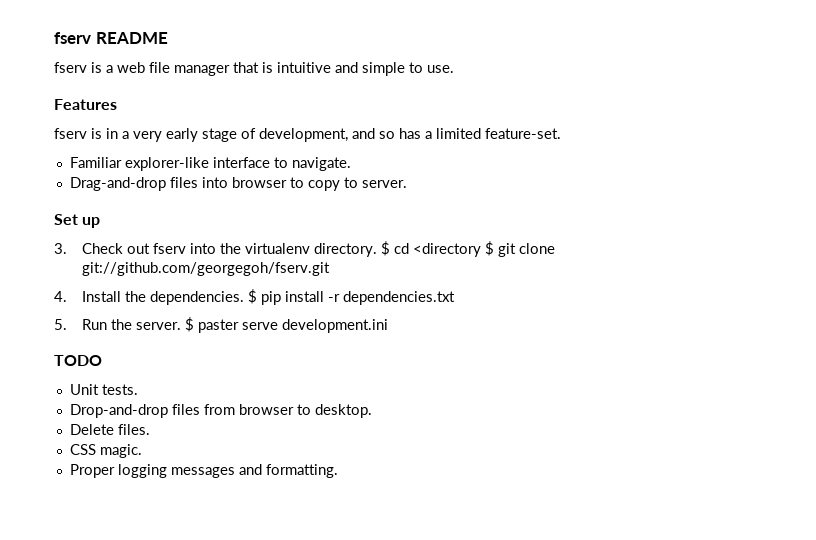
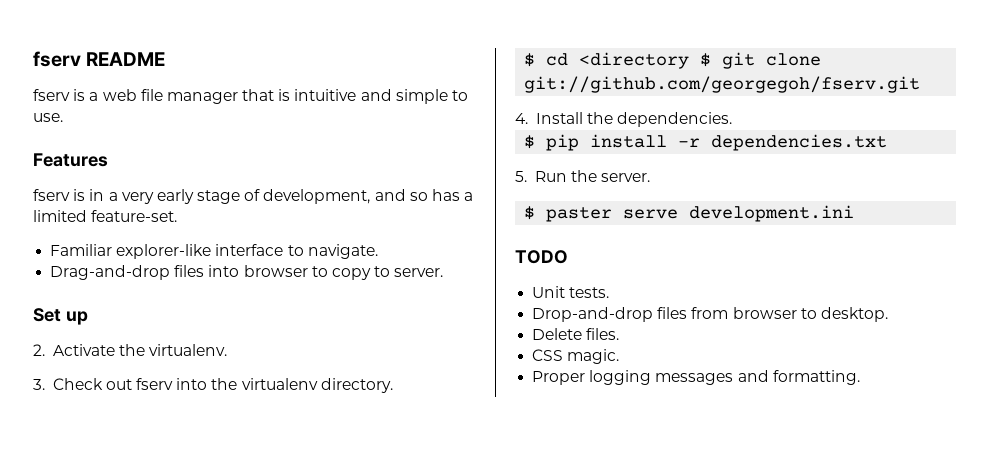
(101, 222) none -> [33,344,228,356] // 2. Activate the virtualenv.
(378, 250) none -> (393, 385) //
(245, 298) none -> (733, 119) //
(182, 326) none -> (651, 177) //

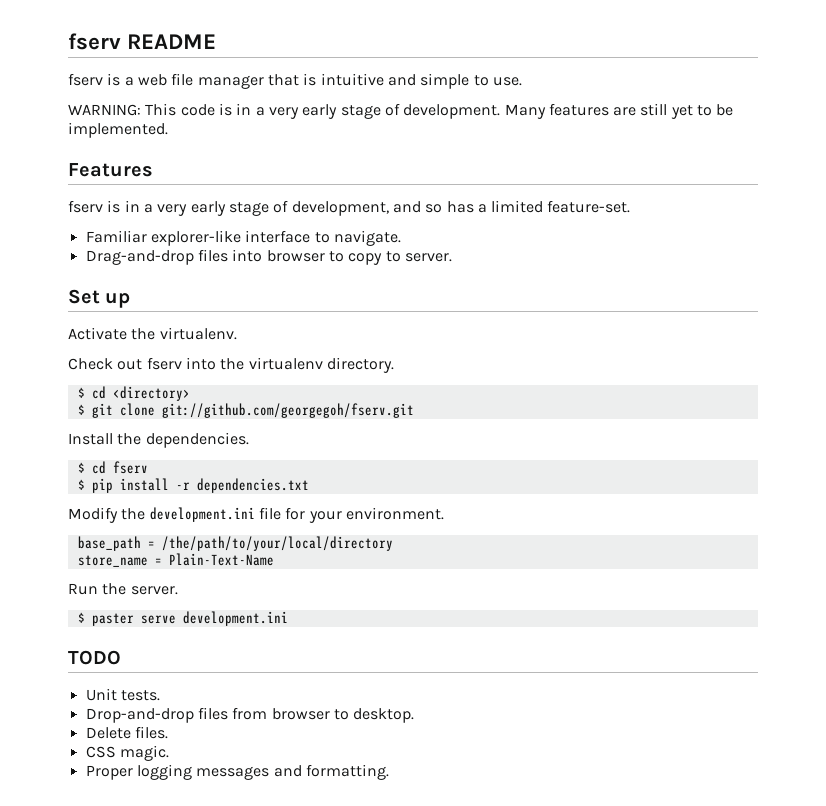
(63, 117) none -> [68,103,734,119] [68,122,168,138] // WARNING: This code is in a very early stage of development. Many features are still yet to be implemented.
[33,344,45,356] 2. -> (131, 300) none
[33,379,45,390] 3. -> (237, 333) none
[579,52,690,69] <directory -> [112,386,190,401] <directory> //
[515,113,528,124] 4. -> (414, 410) none
(733, 119) none -> [77,461,148,474] // $ cd fserv
[515,171,527,182] 5. -> [68,507,444,523] [77,536,393,551] [77,553,274,567] Modify the development.ini file for your environment. // base_path = /the/path/to/your/local/directory // store_name = Plain-Text-Name //

